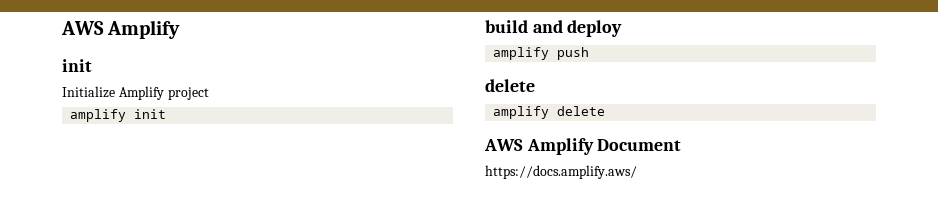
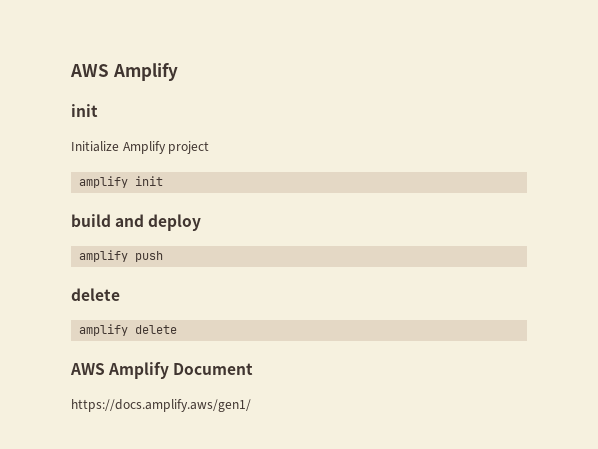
[485,165,637,179] https://docs.amplify.aws/ -> [71,399,251,412] https://docs.amplify.aws/gen1/

